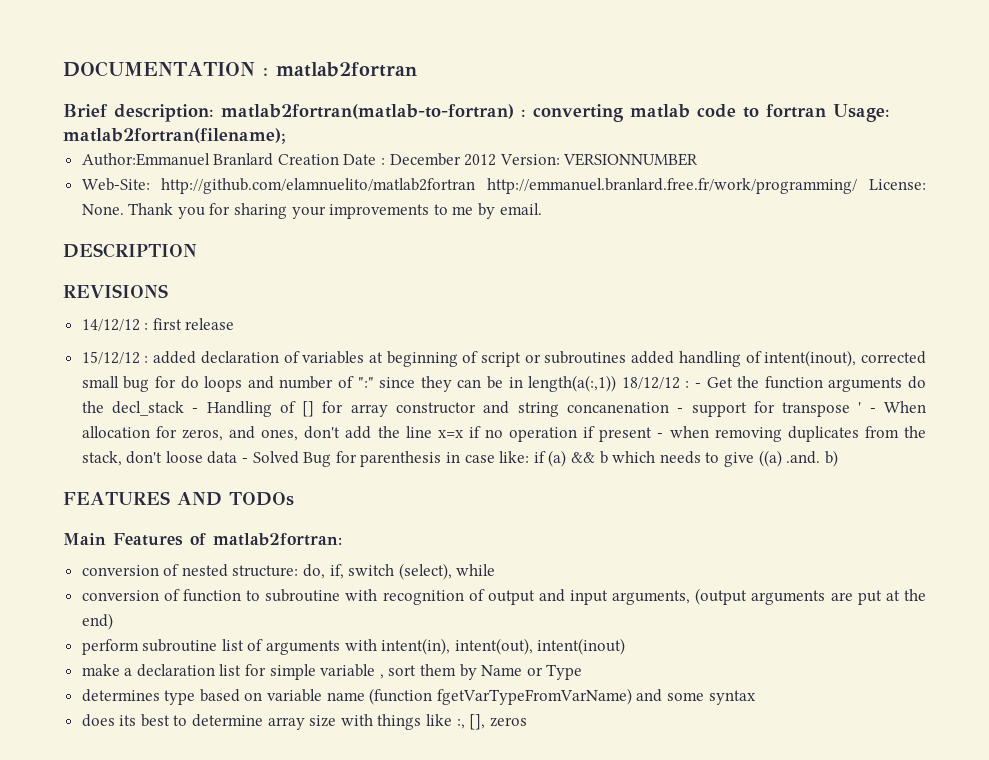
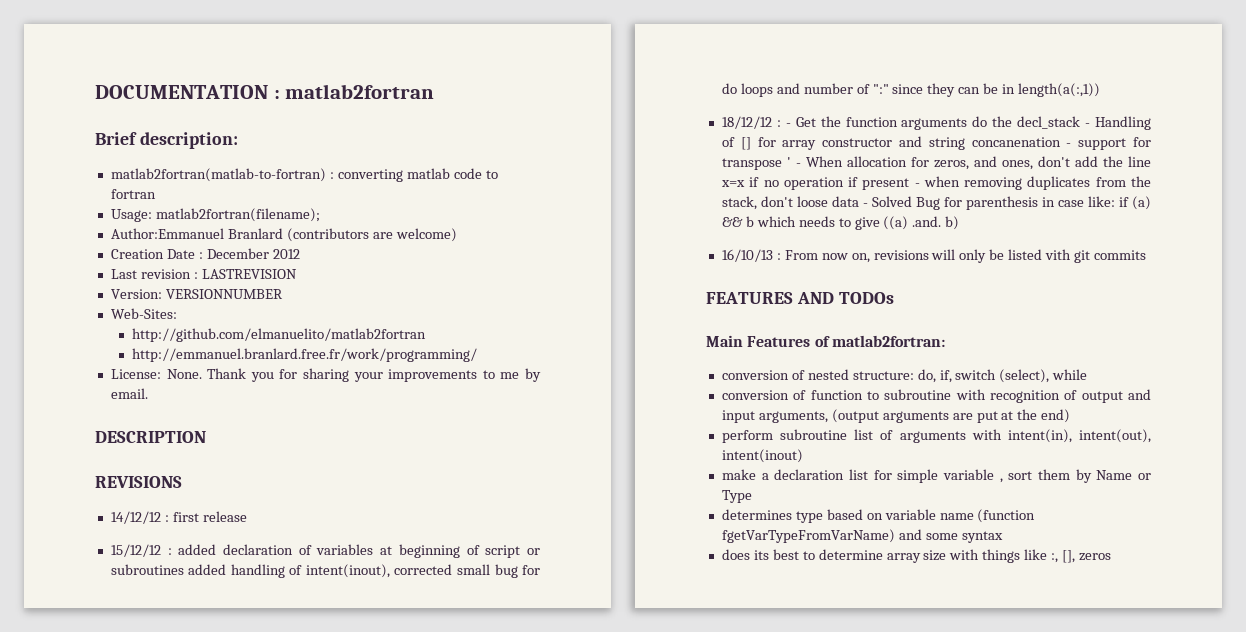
(214, 113) none -> (238, 140) //
(826, 111) none -> (156, 194) //
(274, 159) none -> [286,228,457,242] (contributors are welcome) //
(497, 160) none -> [110,269,297,279] // Last revision : LASTREVISION //
[81,178,476,194] Web-Site: http://github.com/elamnuelito/matlab2fortran -> [110,308,177,319] [131,328,426,342] Web-Sites: // http://github.com/elmanuelito/matlab2fortran //
(858, 186) none -> (477, 355) //
(617, 383) none -> (1101, 90) //
(838, 458) none -> [721,249,1146,263] // 16/10/13 : From now on, revisions will only be listed vith git commits

